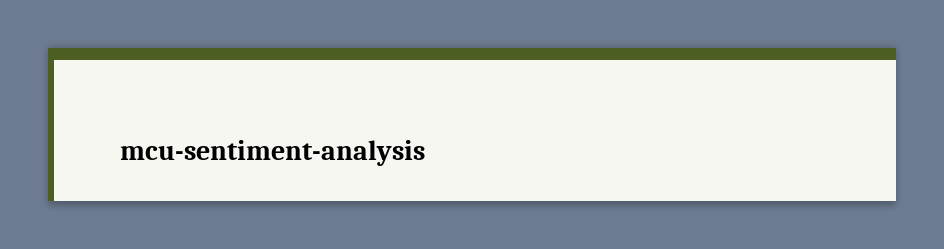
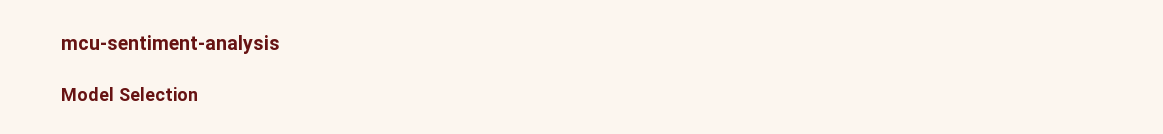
(425, 153) none -> [61,87,198,101] // Model Selection

